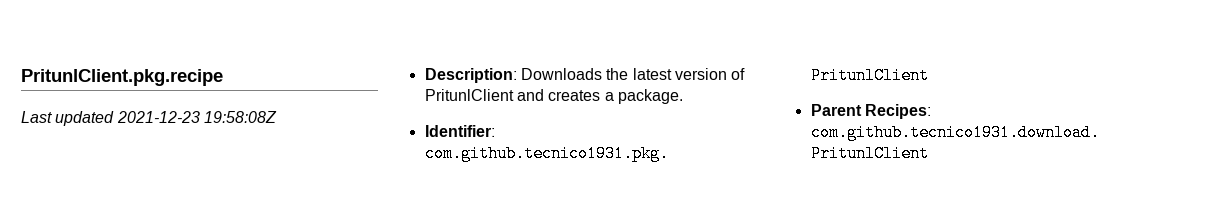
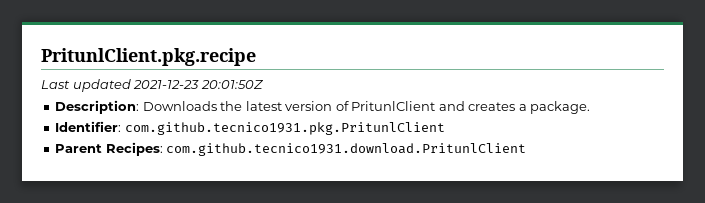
[203,111,277,123] 19:58:08Z -> [200,80,264,89] 20:01:50Z

